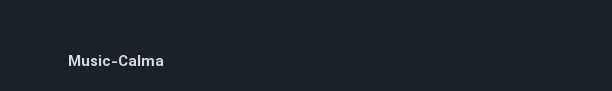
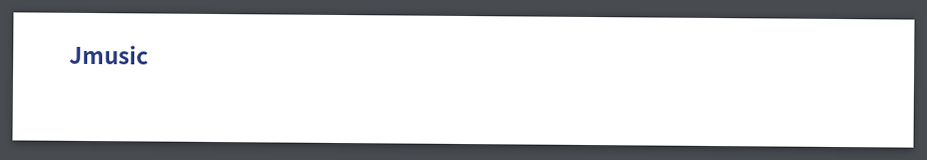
[68,55,164,66] Music-Calma -> [69,44,149,65] Jmusic

